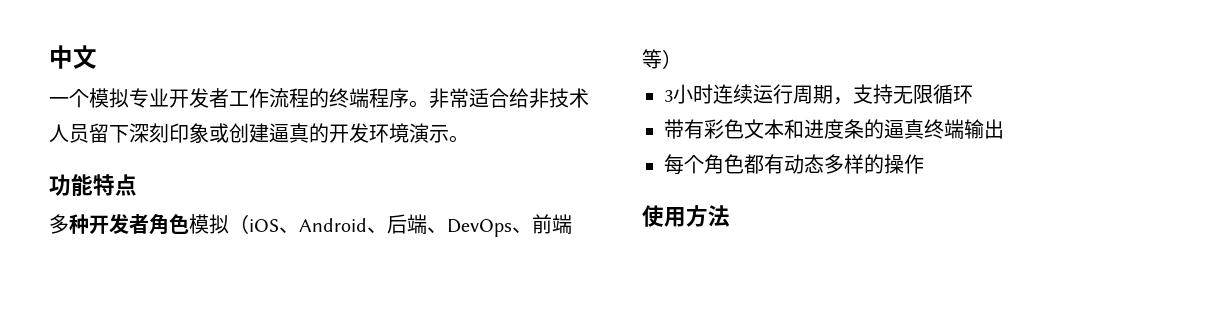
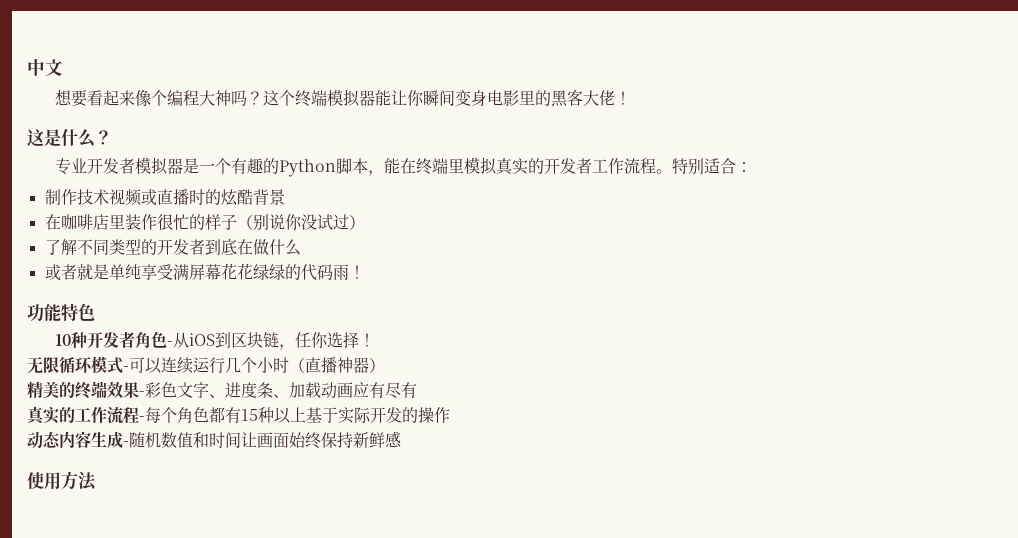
[49,88,589,108] [49,123,469,143] 一个模拟专业开发者工作流程的终端程序。非常适合给非技术人员留下深刻印象或创建逼真的开发环境演示。 -> [55,89,632,107] [27,129,112,147] [55,157,753,177] [44,189,285,206] [44,214,365,230] [44,238,301,256] [44,263,365,281] 想要看起来像个编程大神吗？这个终端模拟器能让你瞬间变身电影里的黑客大佬！ // 这是什么？ // 专业开发者模拟器是一个有趣的Python脚本，能在终端里模拟真实的开发者工作流程。特别适合： // 制作技术视频或直播时的炫酷背景 // 在咖啡店里装作很忙的样子（别说你没试过） // 了解不同类型的开发者到底在做什么 // 或者就是单纯享受满屏幕花花绿绿的代码雨！
[115,174,137,196] [49,214,69,234] 点 // 多 -> [78,303,95,321] [55,334,72,346] 色 // 10
[189,214,572,237] [642,49,682,69] [664,84,973,105] [664,119,1004,139] [664,154,924,175] 模拟（iOS、Android、后端、DevOps、前端等） // 3小时连续运行周期，支持无限循环 // 带有彩色文本和进度条的逼真终端输出 // 每个角色都有动态多样的操作 -> [167,332,376,350] [27,356,385,374] [27,381,417,399] [27,406,450,425] [27,431,402,449] -从iOS到区块链，任你选择！ // 无限循环模式-可以连续运行几个小时（直播神器） // 精美的终端效果-彩色文字、进度条、加载动画应有尽有 // 真实的工作流程-每个角色都有15种以上基于实际开发的操作 // 动态内容生成-随机数值和时间让画面始终保持新鲜感

